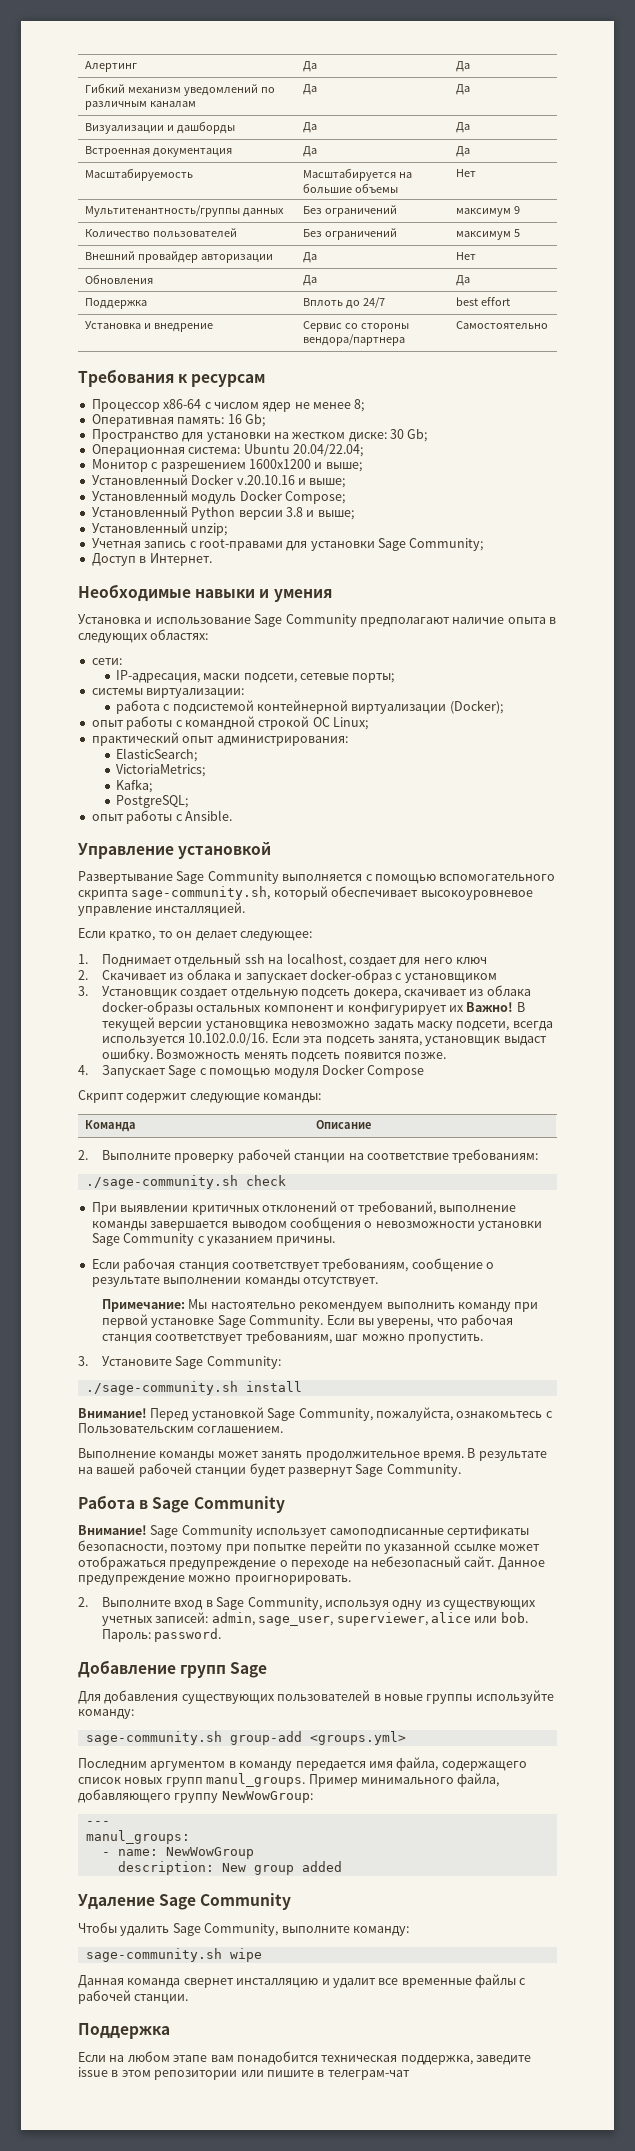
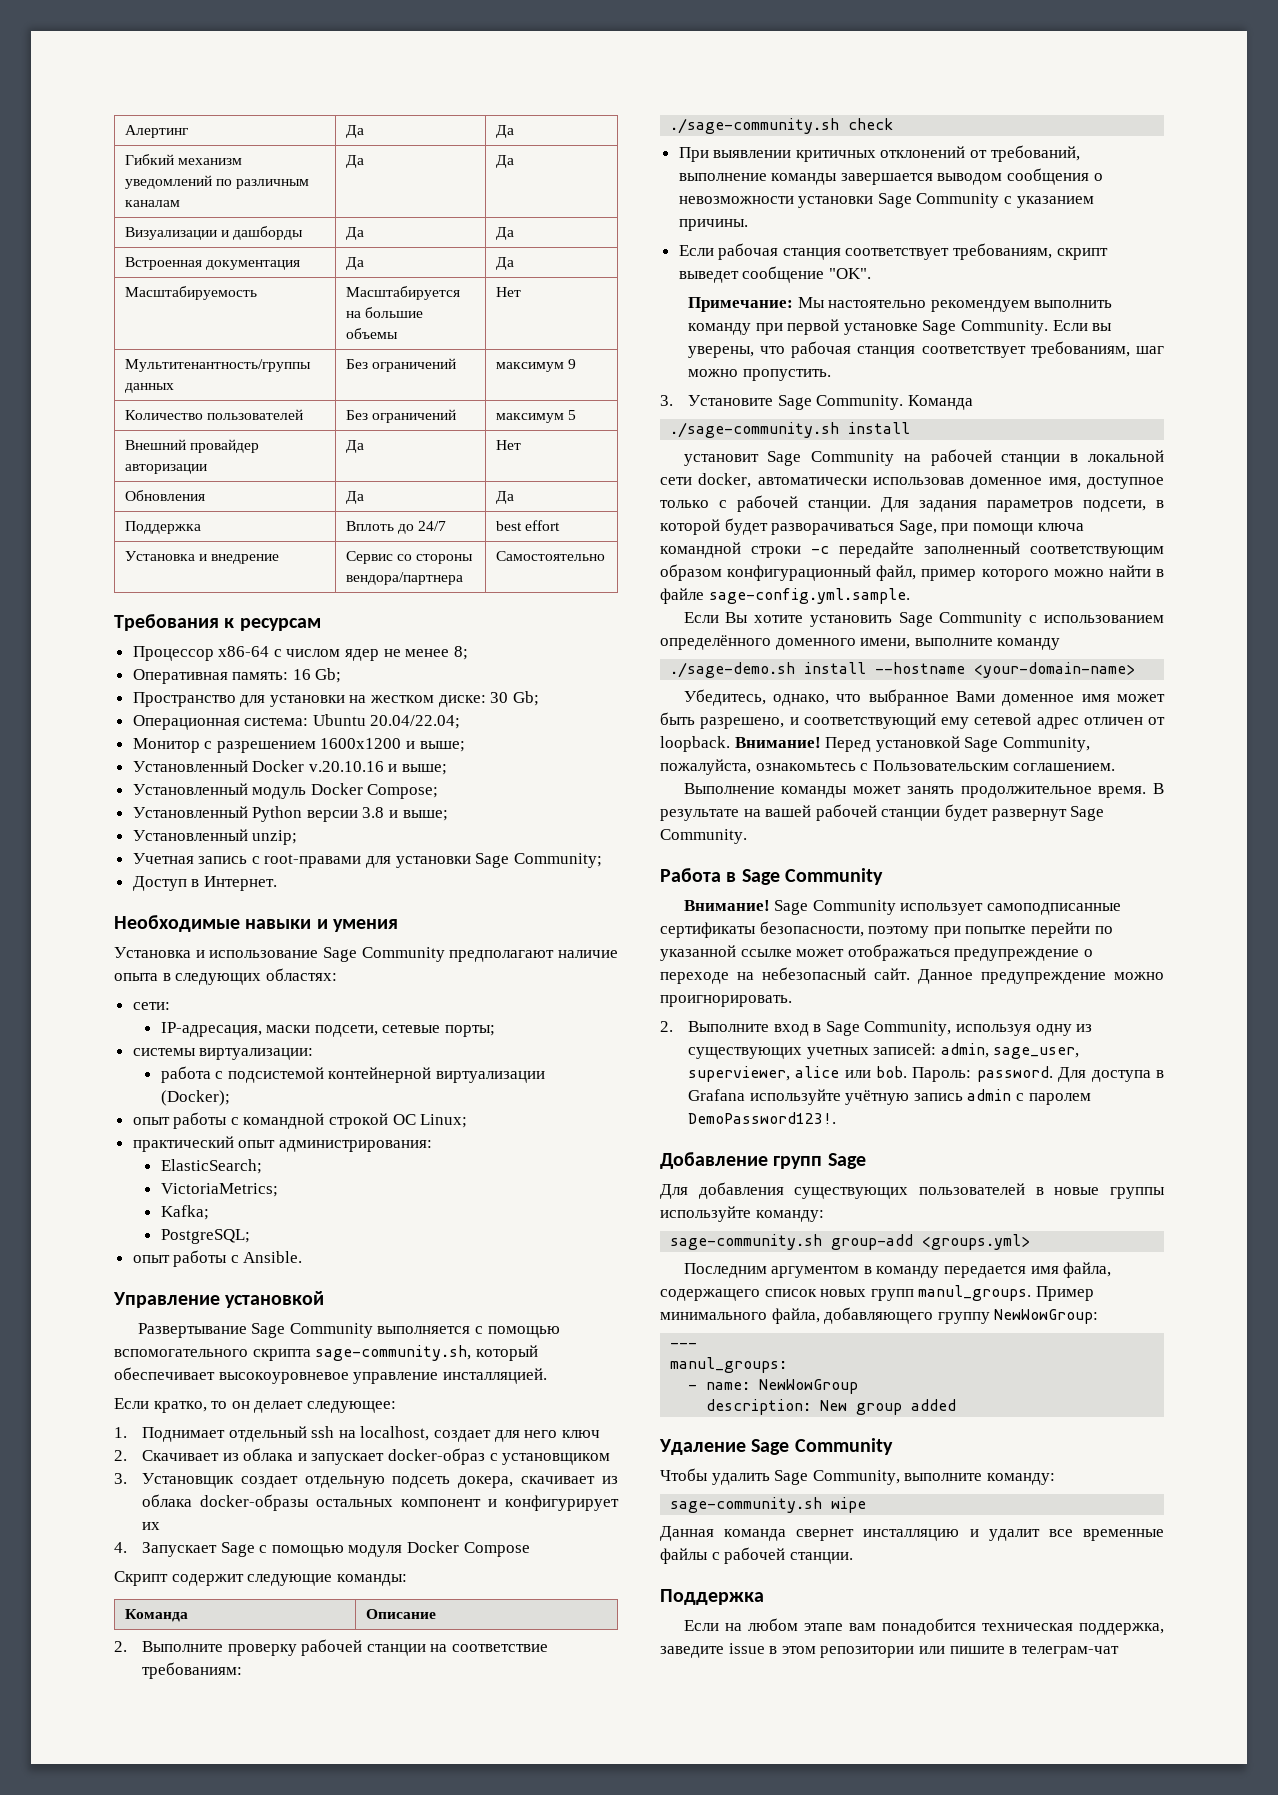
[466,1002,525,1012] [102,1017,553,1031] [102,1033,547,1046] [102,1048,446,1062] Важно! В текущей версии установщика невозможно задать маску подсети, всегда используется 10.102.0.0/16. Если эта подсеть занята, установщик выдаст ошибку. Возможность менять подсеть появится позже. -> (160, 1526) none
[411,1258,494,1272] [91,1277,378,1287] сообщение о результате выполнении команды отсутствует. -> [1056,248,1108,260] [678,266,871,283] скрипт выведет сообщение "OK".
[206,1356,281,1369] Community: -> [816,395,973,410] Community. Команда
(302, 1386) none -> [683,449,1164,466] [660,473,1164,489] [660,495,1164,512] [660,518,1084,535] [660,542,1164,558] [660,564,1164,581] [660,588,910,604] [683,612,1164,627] [660,635,1061,650] [670,662,1136,678] [683,689,1165,706] [660,712,1165,729] [660,736,730,752] установит Sage Community на рабочей станции в локальной сети docker, автоматически использовав доменное имя, доступное только с рабочей станции. Для задания параметров подсети, в которой будет разворачиваться Sage, при помощи ключа командной строки -c передайте заполненный соответствующим образом конфигурационный файл, пример которого можно найти в файле sage-config.yml.sample. // Если Вы хотите установить Sage Community с использованием определённого доменного имени, выполните команду // ./sage-demo.sh install --hostname <your-domain-name> // Убедитесь, однако, что выбранное Вами доменное имя может быть разрешено, и соответствующий ему сетевой адрес отличен от loopback.
(222, 1635) none -> [1058,1067,1164,1082] [687,1089,1091,1105] [687,1112,836,1124] Для доступа в Grafana используйте учётную запись admin с паролем DemoPassword123!.

